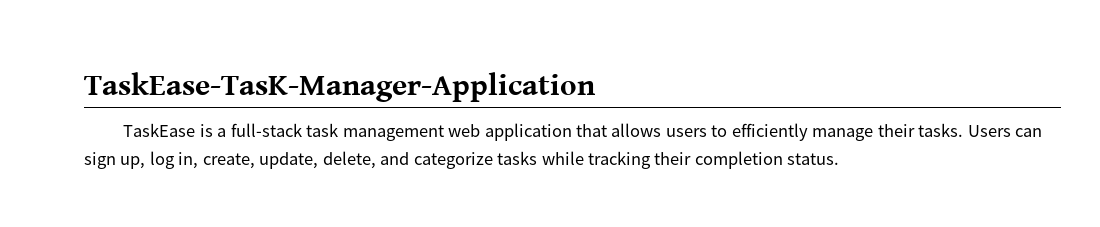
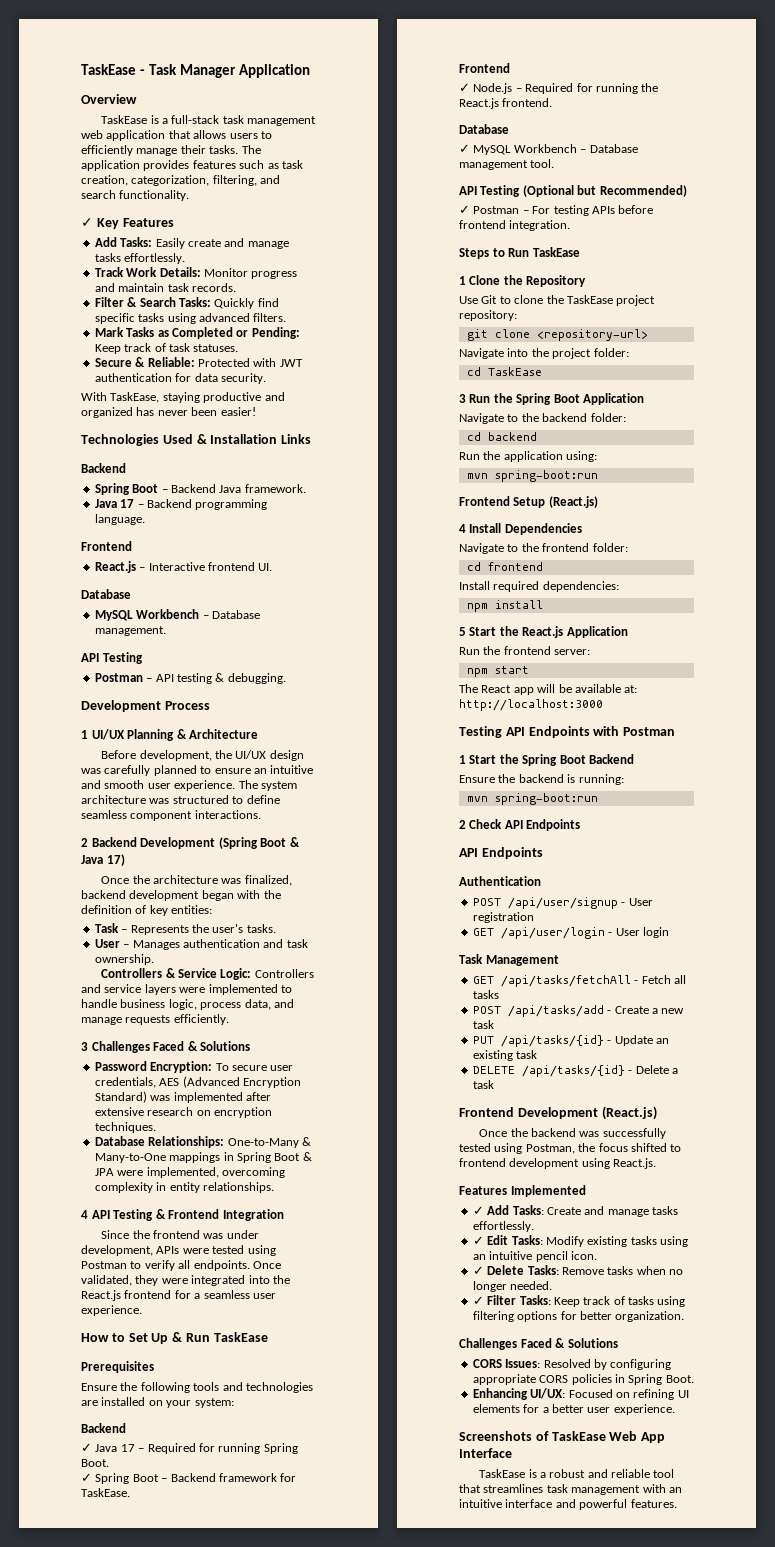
[84,72,596,102] TaskEase-TasK-Manager-Application -> [81,64,310,78] [81,94,137,104] TaskEase - Task Manager Application // Overview
[967,125,1043,137] [84,151,840,169] Users can sign up, log in, create, update, delete, and categorize tasks while tracking their completion status. -> [241,145,261,154] [81,160,303,171] [81,175,281,186] [81,190,190,201] [81,218,174,229] [94,237,289,249] [94,253,186,264] [94,267,298,279] [94,283,236,292] [94,297,279,309] [94,313,287,324] [94,327,300,339] [94,343,239,354] [94,357,303,367] [94,373,266,384] [81,392,285,403] [81,407,256,418] [81,434,312,446] [81,463,126,473] [94,483,306,495] [94,499,268,510] [94,514,145,525] [81,541,132,551] [94,561,273,573] [81,589,131,599] [94,609,260,621] [94,626,166,636] [81,652,143,664] [94,673,286,684] [81,700,210,712] [81,729,259,741] [101,750,304,761] [81,765,314,776] [81,780,297,791] [81,795,280,804] [81,810,261,821] [81,837,300,849] [81,854,125,866] [101,875,292,886] [81,890,281,901] [81,905,213,916] [94,923,276,935] [94,939,308,950] [94,954,154,965] [101,968,314,980] [81,984,292,995] [81,999,294,1010] [81,1014,229,1025] [81,1041,251,1053] [94,1061,294,1073] [94,1076,301,1088] [94,1091,271,1103] [94,1107,272,1118] [94,1122,156,1133] [94,1136,311,1148] [94,1152,312,1163] [94,1167,285,1178] [94,1182,274,1193] [81,1209,284,1221] [101,1230,259,1239] [81,1245,276,1256] [81,1260,281,1271] [81,1275,290,1286] [81,1290,276,1301] [81,1305,142,1316] [81,1332,268,1344] [81,1361,154,1373] [81,1382,313,1393] [81,1397,234,1408] [81,1423,126,1433] [81,1443,298,1454] [81,1459,109,1467] [81,1473,297,1484] [81,1488,130,1497] [459,63,510,73] [459,83,659,94] [459,98,553,109] [459,124,509,134] [459,144,638,155] [459,159,555,170] [459,185,687,197] [459,205,654,216] [459,220,571,231] [459,247,580,259] [459,275,587,287] [459,295,656,306] [459,310,517,321] [466,329,648,341] [459,348,629,359] [466,367,542,376] [459,393,644,405] [459,413,626,424] [466,432,537,441] [459,451,598,462] [466,470,598,482] [459,496,598,508] [459,523,582,535] [459,543,628,554] [466,562,543,571] [459,581,619,592] [466,600,543,612] [459,626,628,638] [459,646,591,655] [466,666,529,677] [459,684,638,695] [459,699,603,711] [459,726,676,738] [459,754,634,766] [459,774,624,785] [466,793,598,805] [459,819,581,831] [459,847,543,859] [459,876,541,886] [472,897,653,909] [472,912,534,923] [472,927,669,939] [459,954,559,966] [472,975,686,987] [472,990,499,999] [472,1005,685,1017] [472,1020,494,1029] [472,1035,669,1047] [472,1050,538,1061] [472,1065,678,1077] [472,1080,494,1089] [459,1106,657,1120] [479,1128,666,1139] [459,1143,682,1154] [459,1158,657,1169] [459,1185,586,1197] [472,1205,678,1217] [472,1221,534,1232] [472,1235,688,1247] [472,1251,597,1262] [472,1265,683,1275] [472,1281,553,1292] [472,1295,686,1307] [472,1311,685,1322] [459,1338,618,1350] [472,1359,672,1370] [472,1374,694,1385] [472,1388,689,1400] [472,1404,675,1415] [459,1431,666,1443] [459,1448,512,1458] [479,1469,675,1478] [459,1484,682,1495] [459,1499,677,1510] The application provides features such as task creation, categorization, filtering, and search functionality. // ✓ Key Features // Add Tasks: Easily create and manage tasks effortlessly. // Track Work Details: Monitor progress and maintain task records. // Filter & Search Tasks: Quickly find specific tasks using advanced filters. // Mark Tasks as Completed or Pending: Keep track of task statuses. // Secure & Reliable: Protected with JWT authentication for data security. // With TaskEase, staying productive and organized has never been easier! // Technologies Used & Installation Links // Backend // Spring Boot – Backend Java framework. // Java 17 – Backend programming language. // Frontend // React.js – Interactive frontend UI. // Database // MySQL Workbench – Database management. // API Testing // Postman – API testing & debugging. // Development Process // 1 UI/UX Planning & Architecture // Before development, the UI/UX design was carefully planned to ensure an intuitive and smooth user experience. The system architecture was structured to define seamless component interactions. // 2 Backend Development (Spring Boot & Java 17) // Once the architecture was finalized, backend development began with the definition of key entities: // Task – Represents the user's tasks. // User – Manages authentication and task ownership. // Controllers & Service Logic: Controllers and service layers were implemented to handle business logic, process data, and manage requests efficiently. // 3 Challenges Faced & Solutions // Password Encryption: To secure user credentials, AES (Advanced Encryption Standard) was implemented after extensive research on encryption techniques. // Database Relationships: One-to-Many & Many-to-One mappings in Spring Boot & JPA were implemented, overcoming complexity in entity relationships. // 4 API Testing & Frontend Integration // Since the frontend was under development, APIs were tested using Postman to verify all endpoints. Once validated, they were integrated into the React.js frontend for a seamless user experience. // How to Set Up & Run TaskEase // Prerequisites // Ensure the following tools and technologies are installed on your system: // Backend // ✓ Java 17 – Required for running Spring Boot. // ✓ Spring Boot – Backend framework for TaskEase. // Frontend // ✓ Node.js – Required for running the React.js frontend. // Database // ✓ MySQL Workbench – Database management tool. // API Testing (Optional but Recommended) // ✓ Postman – For testing APIs before frontend integration. // Steps to Run TaskEase // 1 Clone the Repository // Use Git to clone the TaskEase project repository: // git clone <repository-url> // Navigate into the project folder: // cd TaskEase // 3 Run the Spring Boot Application // Navigate to the backend folder: // cd backend // Run the application using: // mvn spring-boot:run // Frontend Setup (React.js) // 4 Install Dependencies // Navigate to the frontend folder: // cd frontend // Install required dependencies: // npm install // 5 Start the React.js Application // Run the frontend server: // npm start // The React app will be available at: http://localhost:3000 // Testing API Endpoints with Postman // 1 Start the Spring Boot Backend // Ensure the backend is running: // mvn spring-boot:run // 2 Check API Endpoints // API Endpoints // Authentication // POST /api/user/signup - User registration // GET /api/user/login - User login // Task Management // GET /api/tasks/fetchAll - Fetch all tasks // POST /api/tasks/add - Create a new task // PUT /api/tasks/{id} - Update an existing task // DELETE /api/tasks/{id} - Delete a task // Frontend Development (React.js) // Once the backend was successfully tested using Postman, the focus shifted to frontend development using React.js. // Features Implemented // ✓ Add Tasks: Create and manage tasks effortlessly. // ✓ Edit Tasks: Modify existing tasks using an intuitive pencil icon. // ✓ Delete Tasks: Remove tasks when no longer needed. // ✓ Filter Tasks: Keep track of tasks using filtering options for better organization. // Challenges Faced & Solutions // CORS Issues: Resolved by configuring appropriate CORS policies in Spring Boot. // Enhancing UI/UX: Focused on refining UI elements for a better user experience. // Screenshots of TaskEase Web App Interface // TaskEase is a robust and reliable tool that streamlines task management with an intuitive interface and powerful features.

